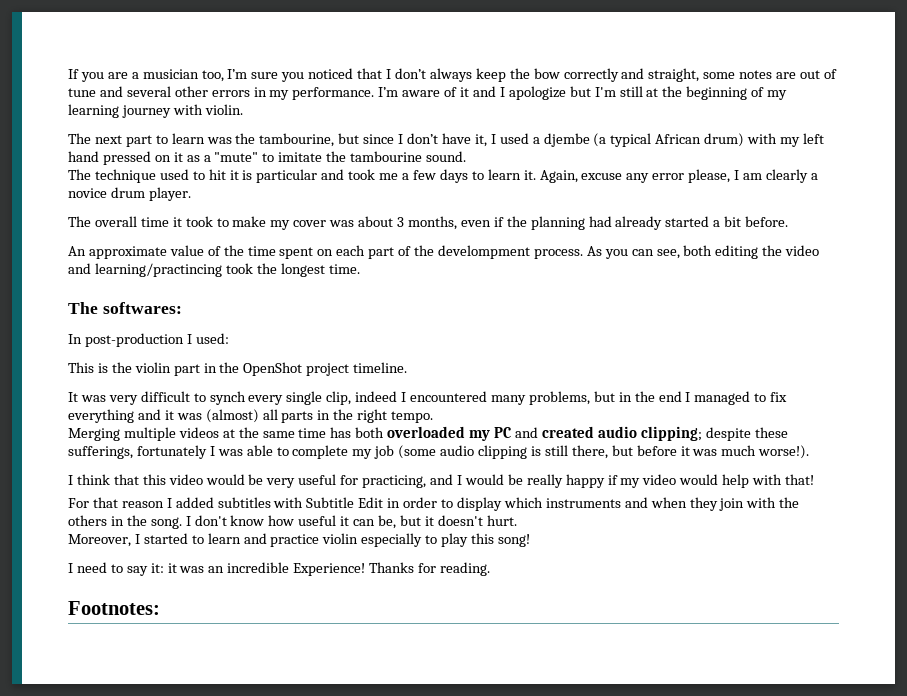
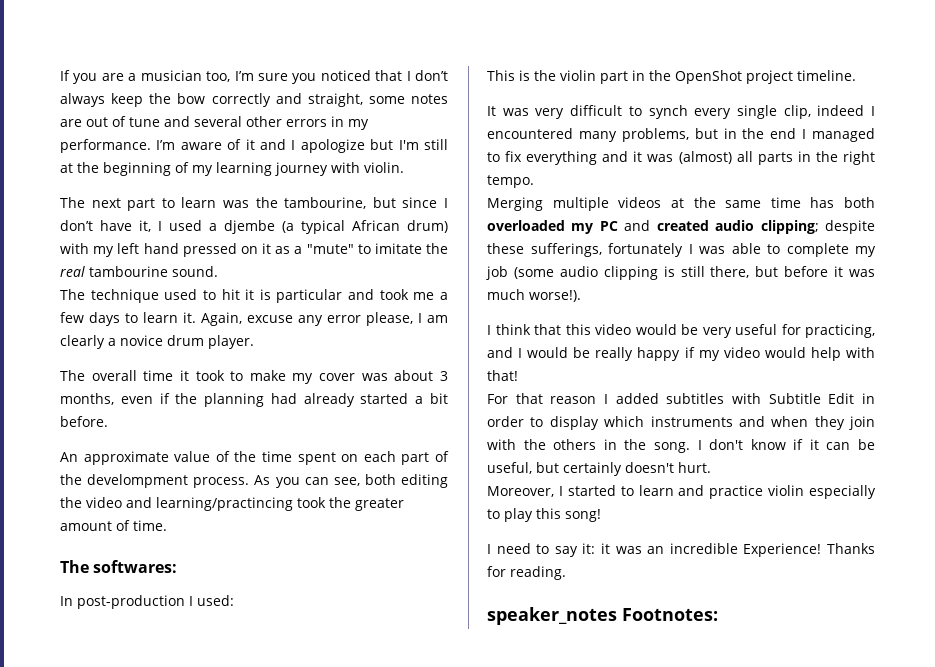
(347, 156) none -> [60,266,85,277] real
[280,263,325,277] longest -> [355,498,404,511] [60,520,130,531] greater amount of
[268,515,434,529] how useful it can be, but it -> [793,439,875,450] [487,462,622,476] if it can be useful, but certainly
(490, 569) none -> [487,607,617,625] speaker_notes

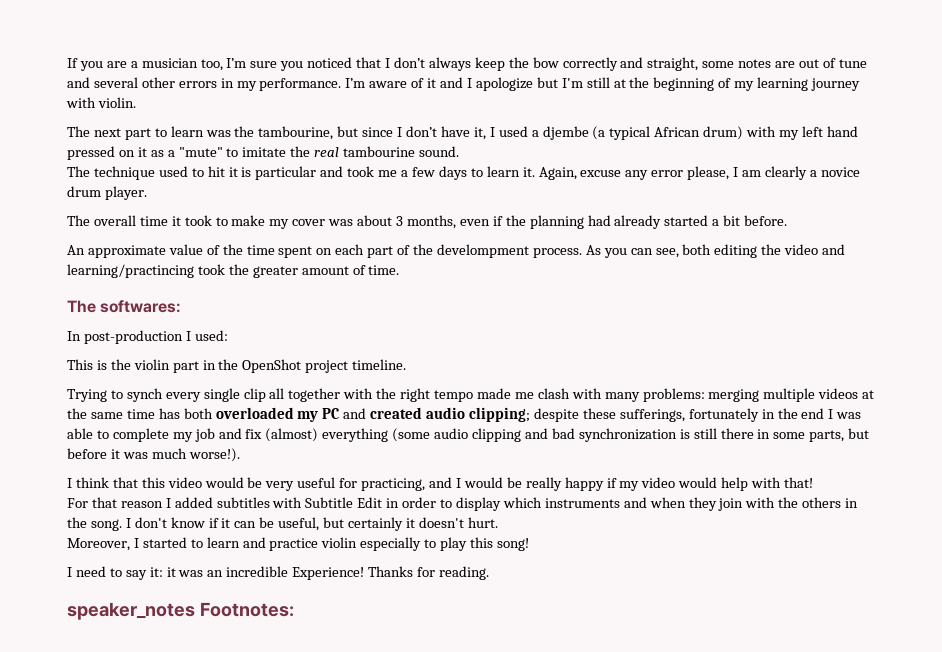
[487,105,875,119] [487,128,875,142] [487,151,875,165] [487,175,534,188] [487,197,543,211] It was very difficult to synch every single clip, indeed I encountered many problems, but in the end I managed to fix everything and it was (almost) all parts in the right tempo. // Merging -> [67,388,760,402] Trying to synch every single clip all together with the right tempo made me clash with many problems: merging
(683, 250) none -> [761,408,825,419] in the end
[513,266,750,280] (some audio clipping is still there, -> [218,428,845,442] and fix (almost) everything (some audio clipping and bad synchronization is still there in some parts,
(622, 469) none -> [405,518,415,528] it

